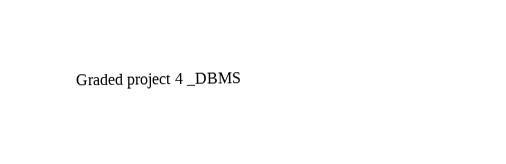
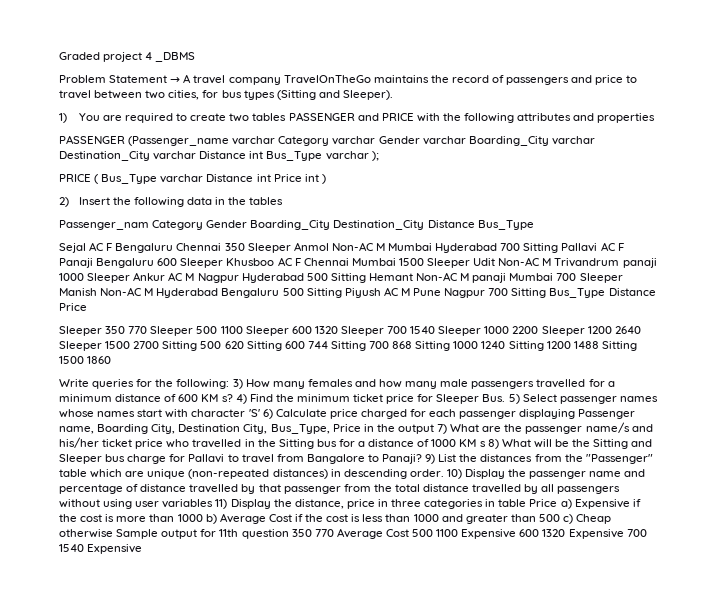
(242, 79) none -> [59,74,638,85] [59,90,393,100] [59,112,656,123] [59,135,595,146] [59,151,379,161] [59,174,326,184] [59,197,284,207] [59,220,534,230] [59,242,624,253] [59,257,657,268] [59,272,623,283] [59,287,656,298] [59,303,87,311] [59,326,641,336] [59,341,637,351] [59,356,112,364] [59,379,615,389] [59,394,658,404] [59,409,636,419] [59,422,653,434] [59,437,653,449] [59,454,653,464] [59,469,646,479] [59,484,621,494] [59,499,641,509] [59,513,612,524] [59,528,647,539] [59,544,143,554] // Problem Statement → A travel company TravelOnTheGo maintains the record of passengers and price to travel between two cities, for bus types (Sitting and Sleeper). // 1) You are required to create two tables PASSENGER and PRICE with the following attributes and properties // PASSENGER (Passenger_name varchar Category varchar Gender varchar Boarding_City varchar Destination_City varchar Distance int Bus_Type varchar ); // PRICE ( Bus_Type varchar Distance int Price int ) // 2) Insert the following data in the tables // Passenger_nam Category Gender Boarding_City Destination_City Distance Bus_Type // Sejal AC F Bengaluru Chennai 350 Sleeper Anmol Non-AC M Mumbai Hyderabad 700 Sitting Pallavi AC F Panaji Bengaluru 600 Sleeper Khusboo AC F Chennai Mumbai 1500 Sleeper Udit Non-AC M Trivandrum panaji 1000 Sleeper Ankur AC M Nagpur Hyderabad 500 Sitting Hemant Non-AC M panaji Mumbai 700 Sleeper Manish Non-AC M Hyderabad Bengaluru 500 Sitting Piyush AC M Pune Nagpur 700 Sitting Bus_Type Distance Price // Sleeper 350 770 Sleeper 500 1100 Sleeper 600 1320 Sleeper 700 1540 Sleeper 1000 2200 Sleeper 1200 2640 Sleeper 1500 2700 Sitting 500 620 Sitting 600 744 Sitting 700 868 Sitting 1000 1240 Sitting 1200 1488 Sitting 1500 1860 // Write queries for the following: 3) How many females and how many male passengers travelled for a minimum distance of 600 KM s? 4) Find the minimum ticket price for Sleeper Bus. 5) Select passenger names whose names start with character 'S' 6) Calculate price charged for each passenger displaying Passenger name, Boarding City, Destination City, Bus_Type, Price in the output 7) What are the passenger name/s and his/her ticket price who travelled in the Sitting bus for a distance of 1000 KM s 8) What will be the Sitting and Sleeper bus charge for Pallavi to travel from Bangalore to Panaji? 9) List the distances from the "Passenger" table which are unique (non-repeated distances) in descending order. 10) Display the passenger name and percentage of distance travelled by that passenger from the total distance travelled by all passengers without using user variables 11) Display the distance, price in three categories in table Price a) Expensive if the cost is more than 1000 b) Average Cost if the cost is less than 1000 and greater than 500 c) Cheap otherwise Sample output for 11th question 350 770 Average Cost 500 1100 Expensive 600 1320 Expensive 700 1540 Expensive

